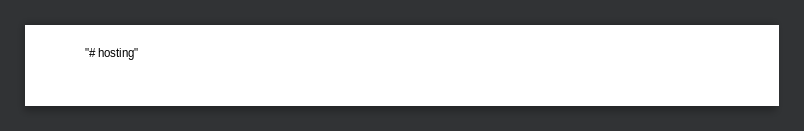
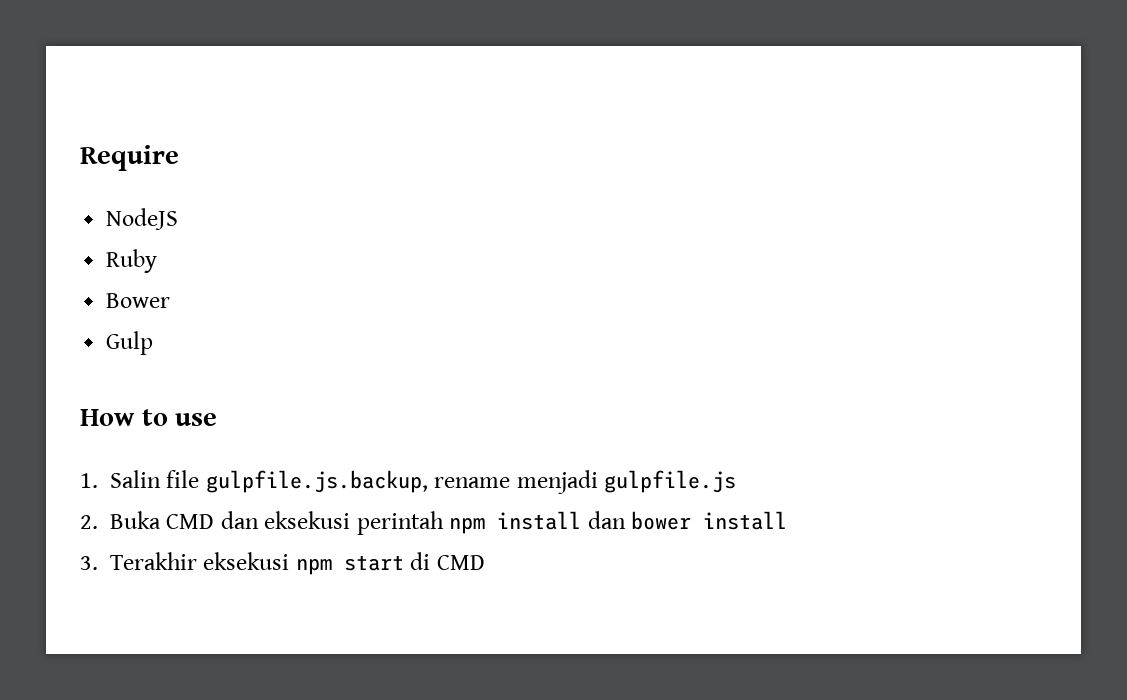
[85,48,139,60] "# hosting" -> [80,145,179,171] [106,208,179,230] [106,249,158,273] [106,293,171,308] [106,331,154,355] [80,409,218,426] [80,470,737,494] [80,511,788,535] [80,552,485,575] Require // NodeJS // Ruby // Bower // Gulp // How to use // 1. Salin file gulpfile.js.backup, rename menjadi gulpfile.js // 2. Buka CMD dan eksekusi perintah npm install dan bower install // 3. Terakhir eksekusi npm start di CMD

